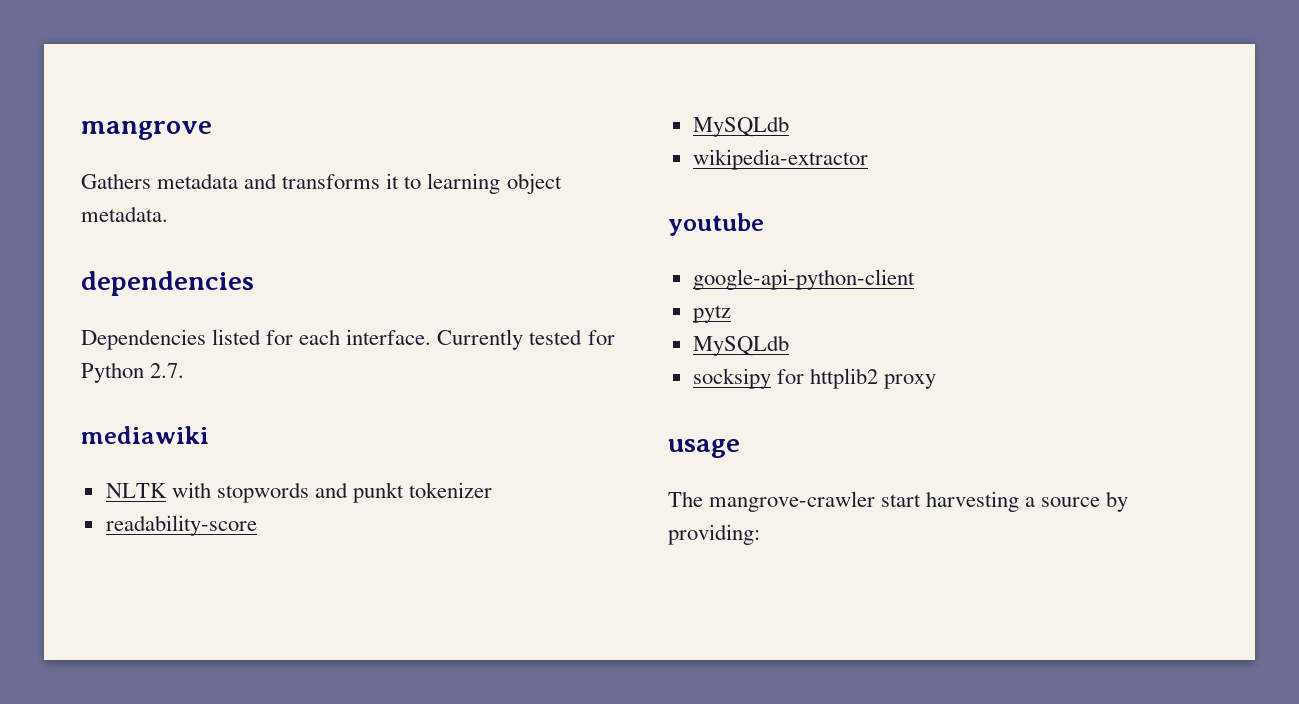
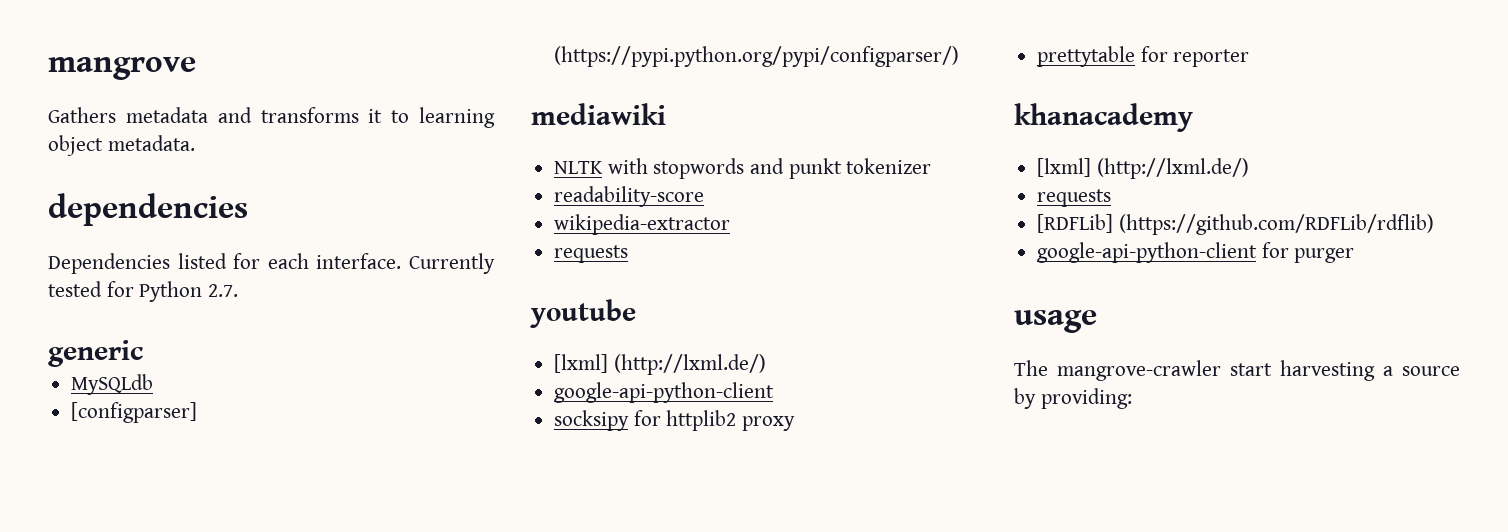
(185, 370) none -> [48,340,143,367] [71,374,154,395] [71,402,198,423] [554,46,960,67] // generic // MySQLdb // [configparser] (https://pypi.python.org/pypi/configparser/)
[692,116,789,137] [692,149,868,170] MySQLdb // wikipedia-extractor -> [554,214,731,235] [554,245,629,263] wikipedia-extractor // requests
[692,269,915,290] [692,305,731,323] [692,335,789,356] // google-api-python-client // pytz // MySQLdb -> [554,354,766,375] [554,382,775,403] // [lxml] (http://lxml.de/) // google-api-python-client
(936, 381) none -> [1037,46,1250,67] [1014,103,1193,132] [1037,158,1249,179] [1037,189,1112,207] [1037,214,1434,235] [1037,242,1355,263] // prettytable for reporter // khanacademy // [lxml] (http://lxml.de/) // requests // [RDFLib] (https://github.com/RDFLib/rdflib) // google-api-python-client for purger

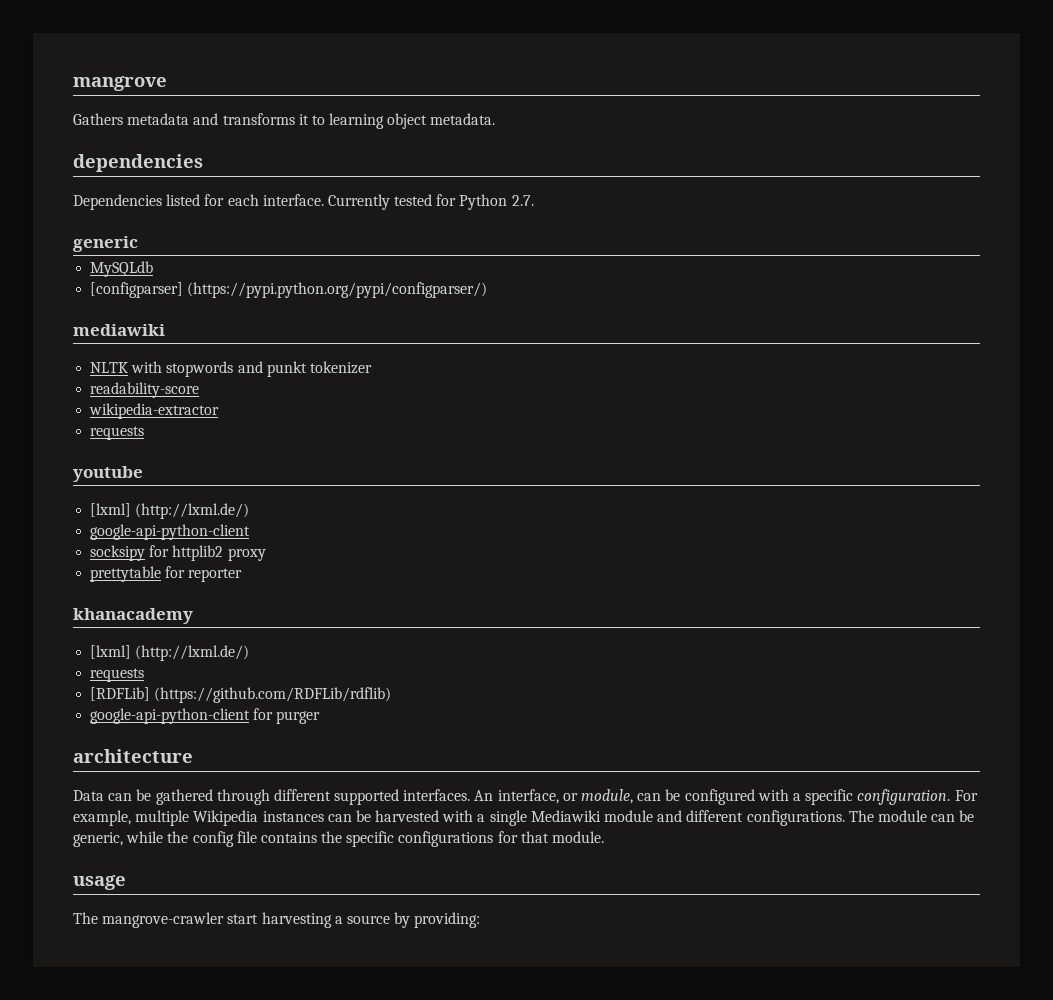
(1355, 255) none -> [73,749,193,763] [73,789,978,805] [73,810,975,826] [73,831,605,847] // architecture // Data can be gathered through different supported interfaces. An interface, or module, can be configured with a specific configuration. For example, multiple Wikipedia instances can be harvested with a single Mediawiki module and different configurations. The module can be generic, while the config file contains the specific configurations for that module.

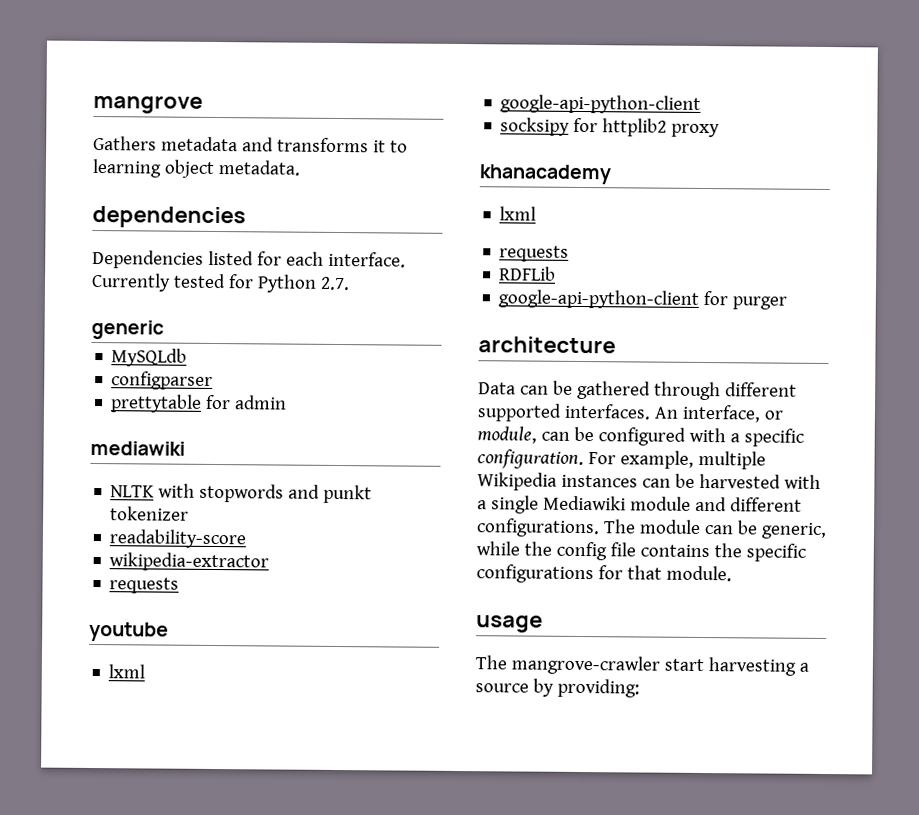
[90,282,488,298] [configparser] (https://pypi.python.org/pypi/configparser/) -> [111,371,214,390] [110,394,288,413] configparser // prettytable for admin
[90,503,250,519] [lxml] (http://lxml.de/) -> [108,664,146,679] lxml
[90,566,243,582] // prettytable for reporter -> (721, 130) none
[90,645,250,661] [90,668,145,682] [90,687,392,703] [lxml] (http://lxml.de/) // requests // [RDFLib] (https://github.com/RDFLib/rdflib) -> [499,206,537,221] [499,245,570,262] [499,266,557,281] lxml // requests // RDFLib

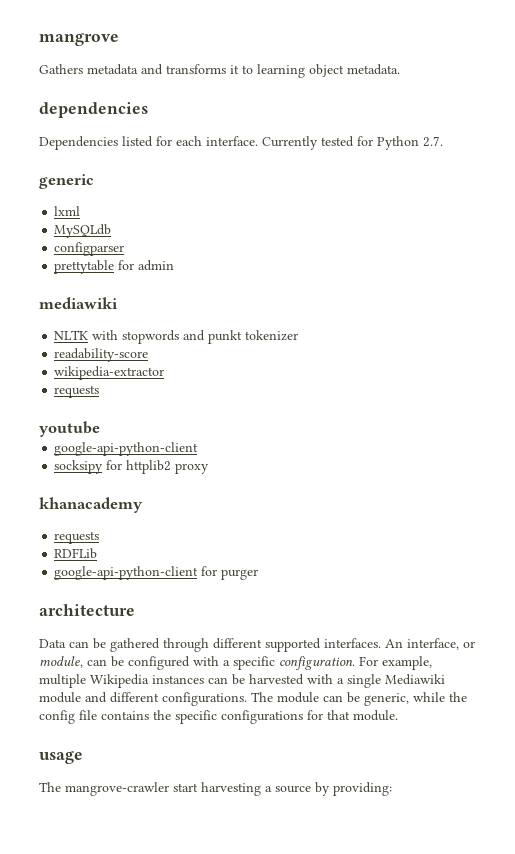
(164, 329) none -> [54,206,81,216] // lxml
[108,664,146,679] // lxml -> (100, 429) none
[499,206,537,221] // lxml -> (143, 505) none

